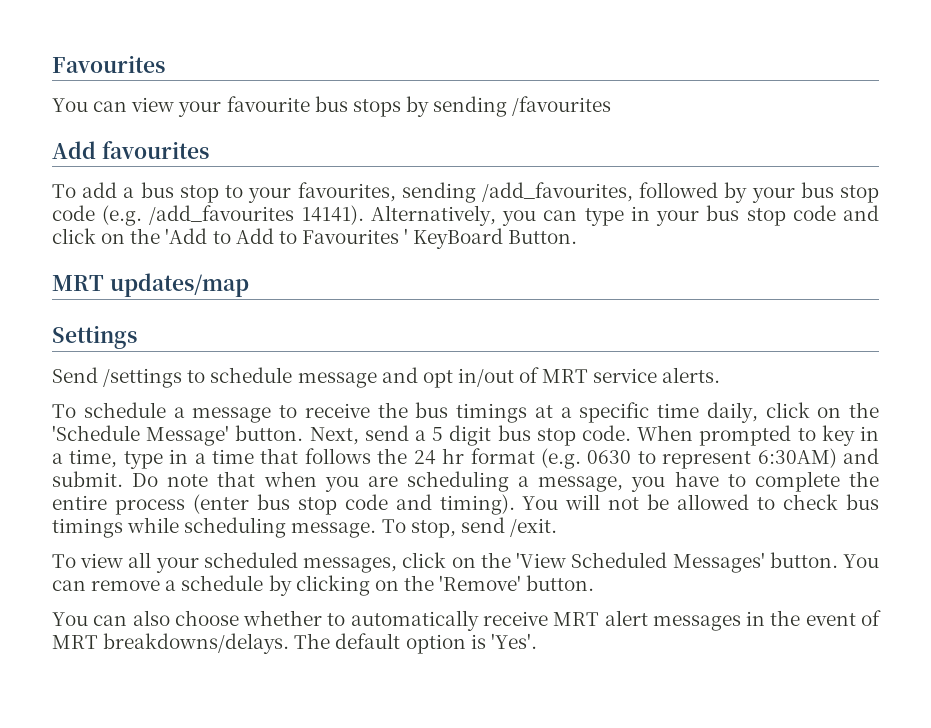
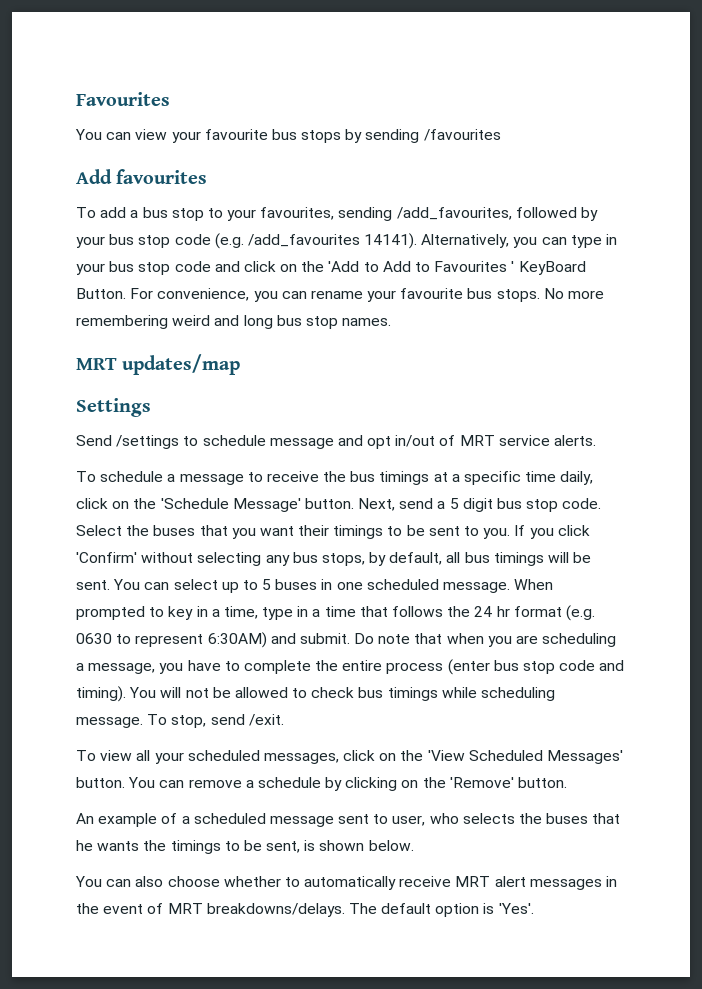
(578, 237) none -> [130,288,605,302] [76,315,392,329] For convenience, you can rename your favourite bus stops. No more remembering weird and long bus stop names.
(631, 433) none -> [76,525,590,539] [76,552,592,566] [76,579,511,593] Select the buses that you want their timings to be sent to you. If you click 'Confirm' without selecting any bus stops, by default, all bus timings will be sent. You can select up to 5 buses in one scheduled message.
(595, 583) none -> [76,813,621,827] [76,840,414,854] // An example of a scheduled message sent to user, who selects the buses that he wants the timings to be sent, is shown below.

